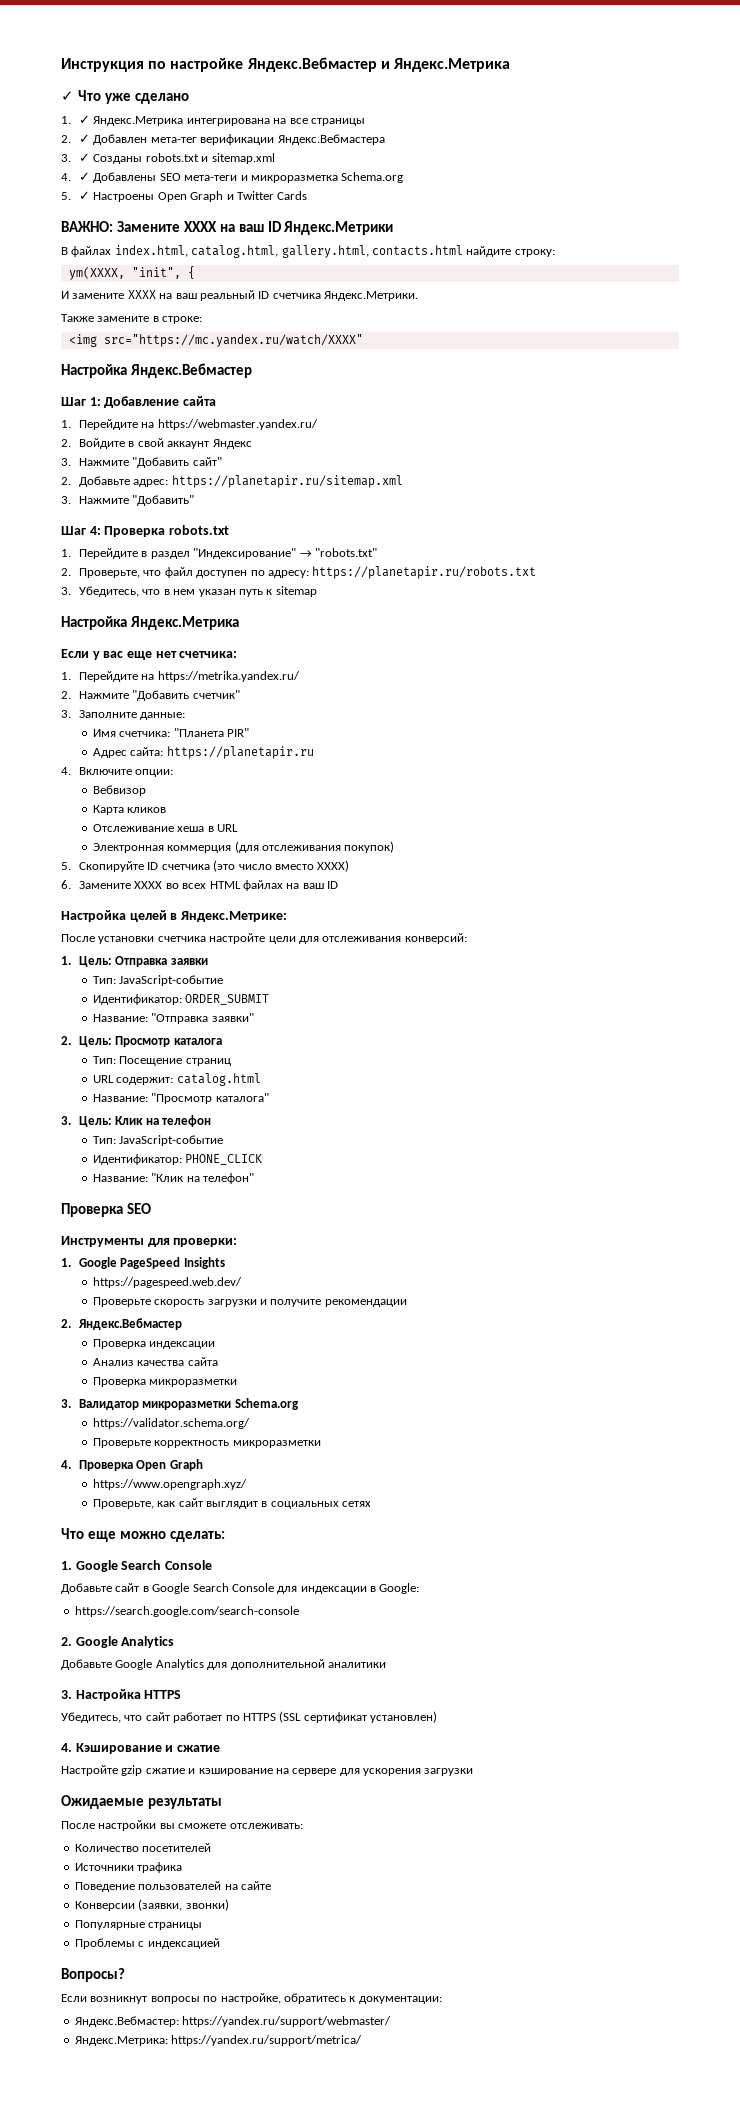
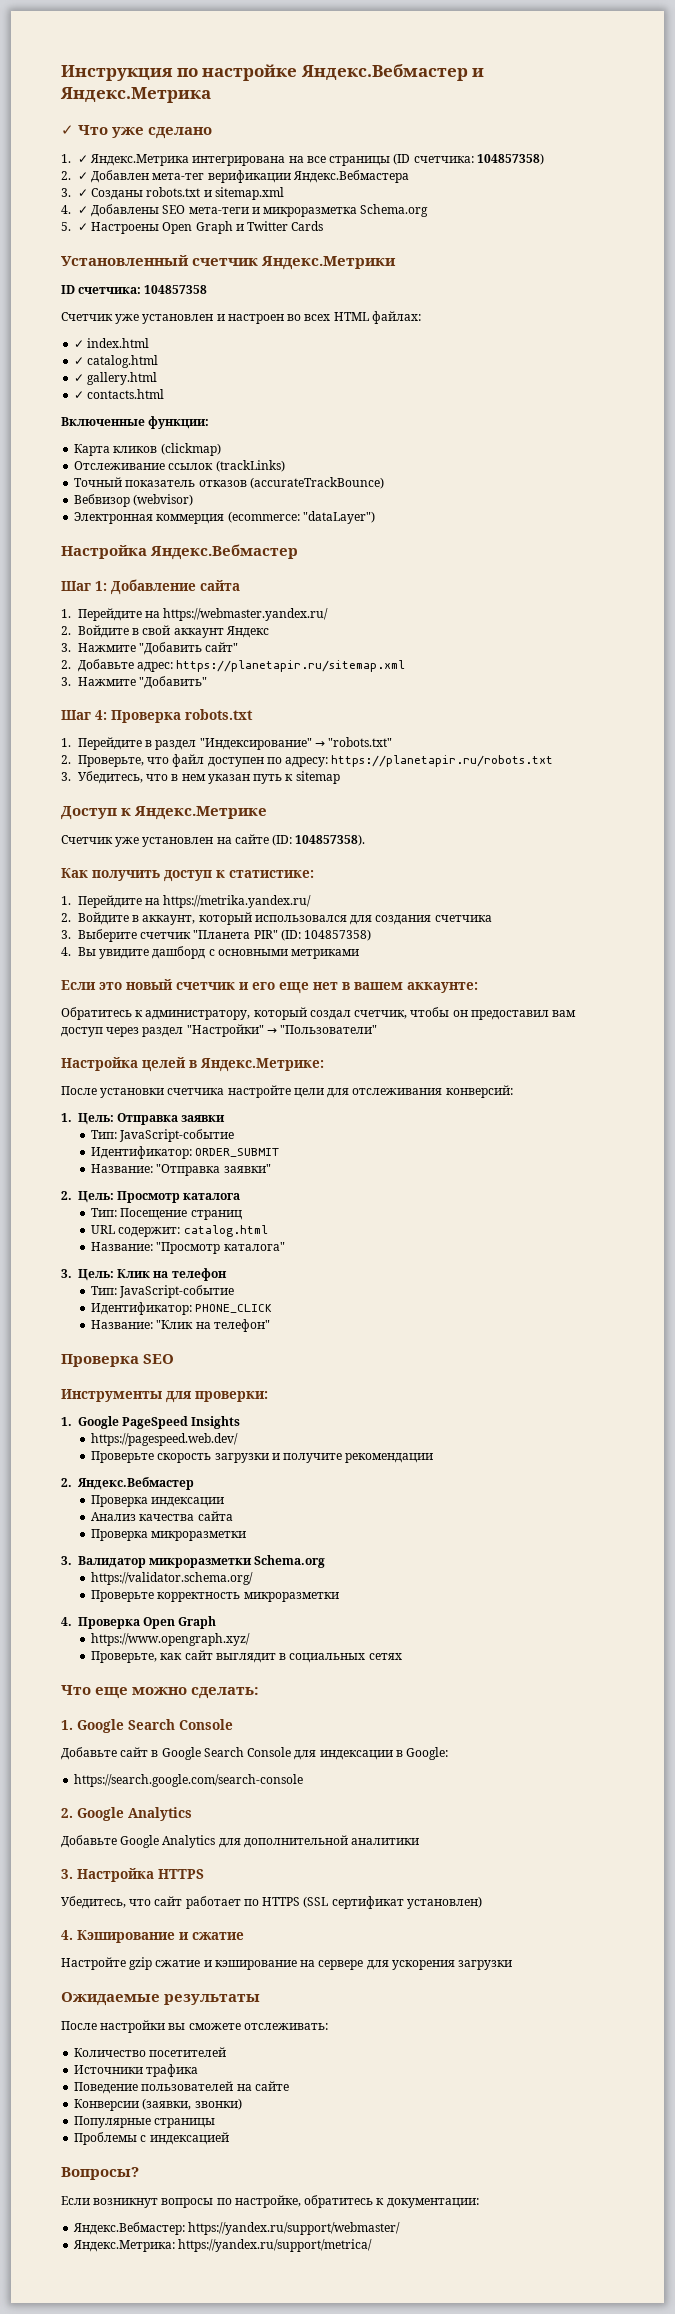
(365, 122) none -> [393,153,544,165] (ID счетчика: 104857358)
[61,221,394,235] [61,245,555,258] [68,266,195,280] [61,290,418,301] [61,314,203,324] [68,334,363,347] ВАЖНО: Замените XXXX на ваш ID Яндекс.Метрики // В файлах index.html, catalog.html, gallery.html, contacts.html найдите строку: // ym(XXXX, "init", { // И замените XXXX на ваш реальный ID счетчика Яндекс.Метрики. // Также замените в строке: // <img src="https://mc.yandex.ru/watch/XXXX" -> [61,255,397,270] [61,285,208,294] [61,311,421,324] [74,338,150,348] [74,355,159,368] [74,372,158,385] [74,389,165,399] [61,416,210,429] [74,443,221,456] [74,460,285,472] [74,477,384,489] [74,494,194,507] [74,511,375,524] Установленный счетчик Яндекс.Метрики // ID счетчика: 104857358 // Счетчик уже установлен и настроен во всех HTML файлах: // ✓ index.html // ✓ catalog.html // ✓ gallery.html // ✓ contacts.html // Включенные функции: // Карта кликов (clickmap) // Отслеживание ссылок (trackLinks) // Точный показатель отказов (accurateTrackBounce) // Вебвизор (webvisor) // Электронная коммерция (ecommerce: "dataLayer")
[61,616,239,630] [61,649,238,660] Настройка Яндекс.Метрика // Если у вас еще нет счетчика: -> [61,806,268,820] [61,834,366,847] [61,868,314,882] Доступ к Яндекс.Метрике // Счетчик уже установлен на сайте (ID: 104857358). // Как получить доступ к статистике:
[79,690,240,701] [61,710,186,720] [92,728,249,737] [92,746,314,759] [61,767,174,777] [92,785,146,796] [92,805,167,815] [92,824,238,832] [92,841,395,853] [61,860,350,872] [61,880,339,891] Нажмите "Добавить счетчик" // 3. Заполните данные: // Имя счетчика: "Планета PIR" // Адрес сайта: https://planetapir.ru // 4. Включите опции: // Вебвизор // Карта кликов // Отслеживание хеша в URL // Электронная коммерция (для отслеживания покупок) // 5. Скопируйте ID счетчика (это число вместо XXXX) // 6. Замените XXXX во всех HTML файлах на ваш ID -> [77,912,492,925] [61,929,372,942] [61,946,360,959] [61,979,478,994] [61,1007,577,1020] [61,1024,378,1037] Войдите в аккаунт, который использовался для создания счетчика // 3. Выберите счетчик "Планета PIR" (ID: 104857358) // 4. Вы увидите дашборд с основными метриками // Если это новый счетчик и его еще нет в вашем аккаунте: // Обратитесь к администратору, который создал счетчик, чтобы он предоставил вам доступ через раздел "Настройки" → "Пользователи"

